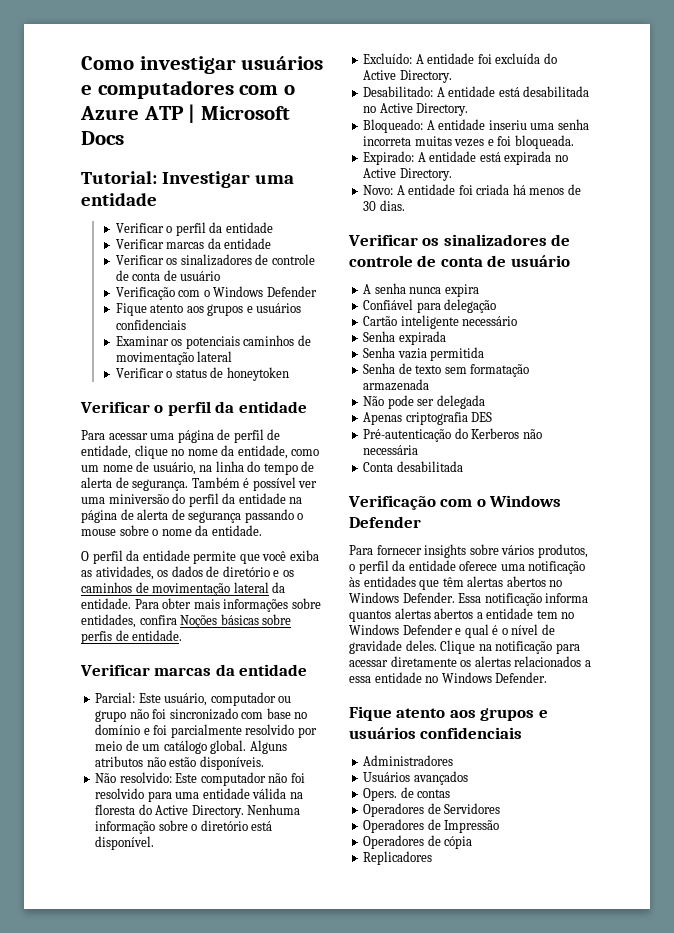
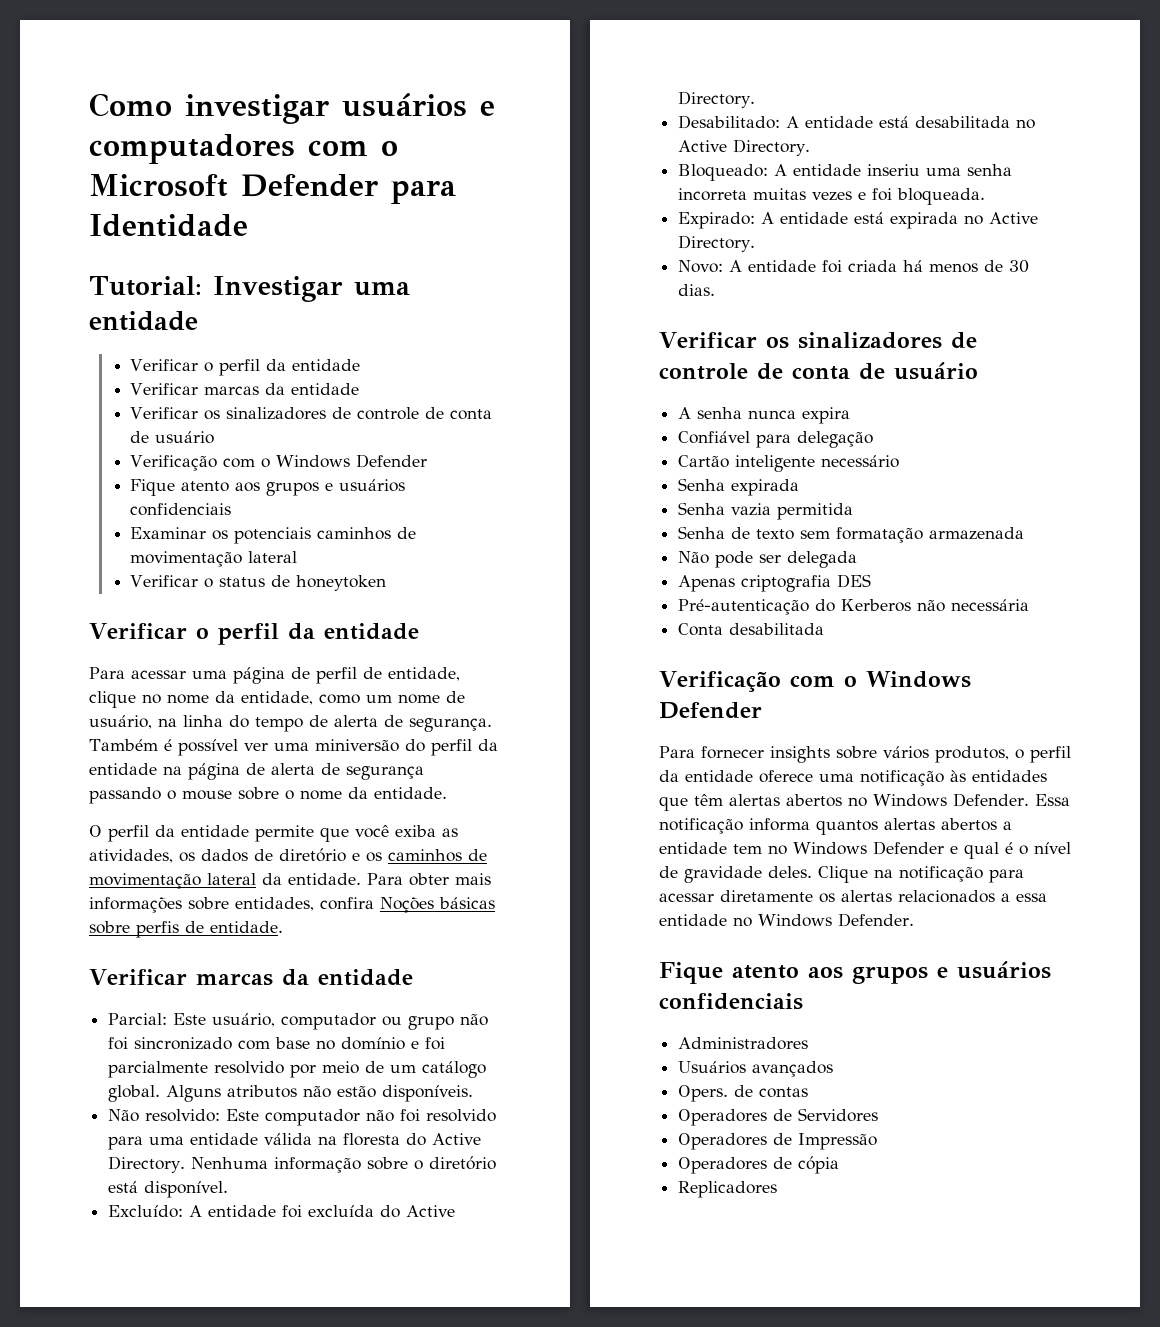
[80,104,290,123] [81,131,124,145] Azure ATP | Microsoft Docs -> [89,174,456,204] [89,214,248,237] Microsoft Defender para Identidade

